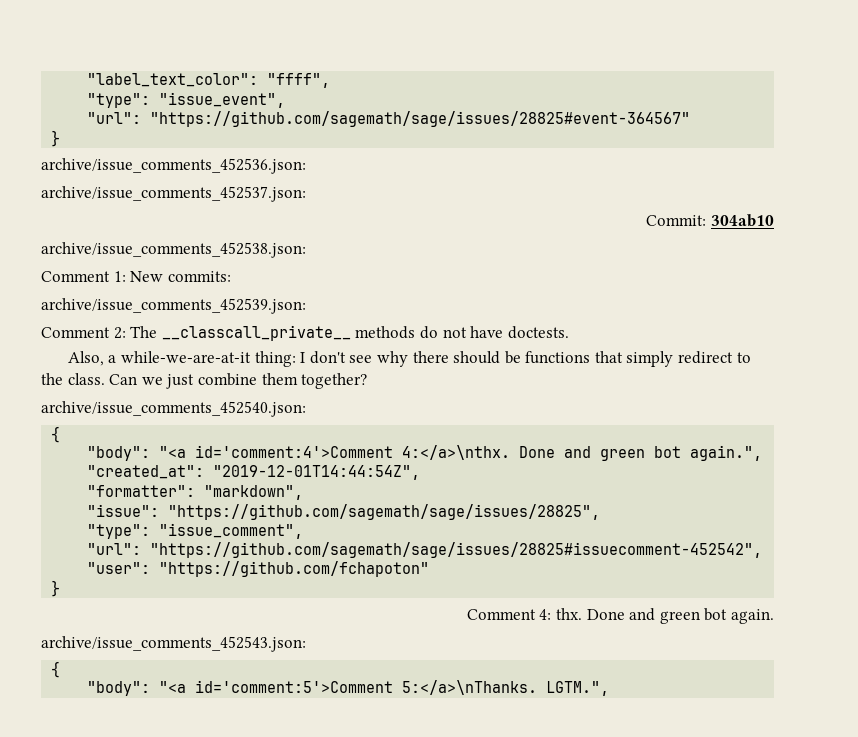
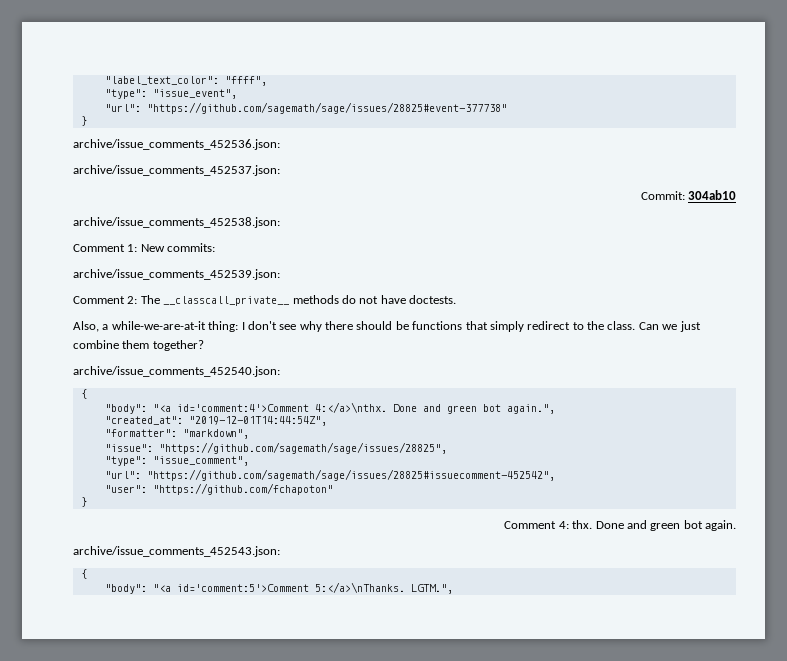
[150,111,691,127] "https://github.com/sagemath/sage/issues/28825#event-364567" -> [146,102,507,114] "https://github.com/sagemath/sage/issues/28825#event-377738"

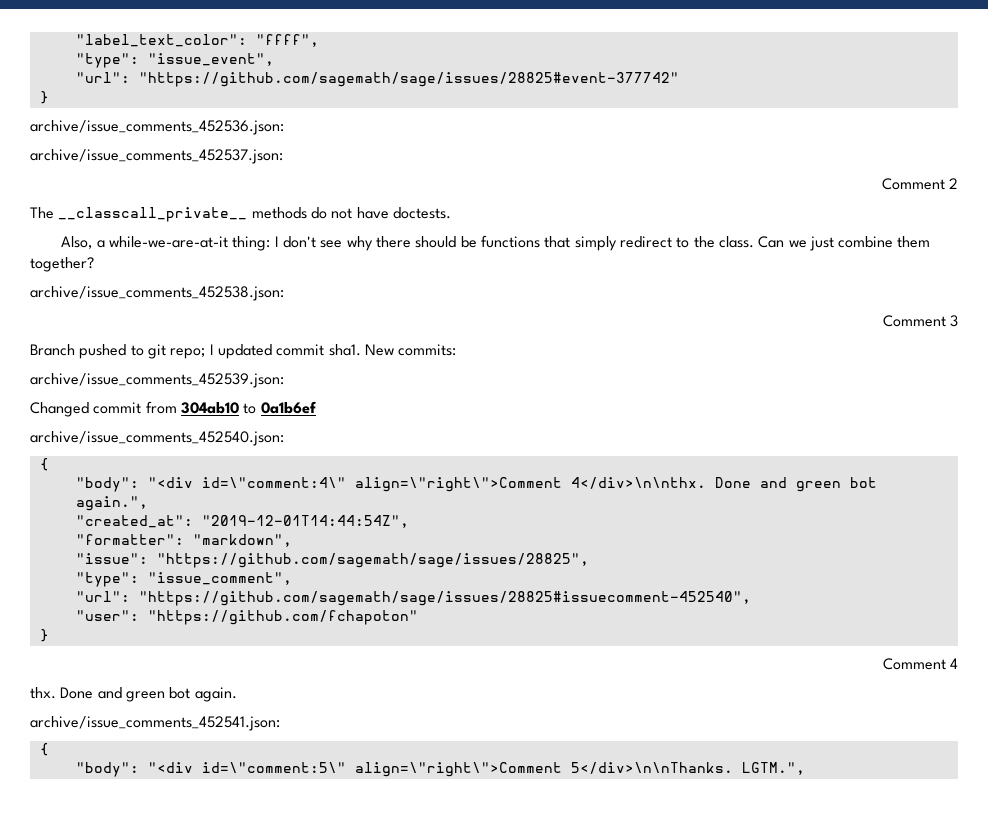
[146,102,507,114] "https://github.com/sagemath/sage/issues/28825#event-377738" -> [138,72,679,87] "https://github.com/sagemath/sage/issues/28825#event-377742"
[640,190,736,200] [73,217,280,228] [73,243,216,252] [73,269,280,280] [73,296,138,304] Commit: 304ab10 // archive/issue_comments_452538.json: // Comment 1: New commits: // archive/issue_comments_452539.json: // Comment 2: -> [881,178,959,190] Comment 2 //
(204, 345) none -> [30,286,284,301] [882,315,959,327] [30,344,457,359] [30,373,284,388] [30,401,316,417] // archive/issue_comments_452538.json: // Comment 3 // Branch pushed to git repo; I updated commit sha1. New commits: // archive/issue_comments_452539.json: // Changed commit from 304ab10 to 0a1b6ef
[152,402,387,413] "<a id='comment:4'>Comment 4:</a>\nthx. -> [147,477,706,492] "<div id=\"comment:4\" align=\"right\">Comment 4</div>\n\nthx.
[146,469,555,481] "https://github.com/sagemath/sage/issues/28825#issuecomment-452542", -> [138,591,751,606] "https://github.com/sagemath/sage/issues/28825#issuecomment-452540",
[558,521,569,529] 4: -> [950,658,959,669] 4 //
[73,546,280,557] [80,569,87,579] [104,582,405,594] archive/issue_comments_452543.json: // { // "body": "<a id='comment:5'>Comment 5:</a>\nThanks. -> [30,716,280,731] [39,743,49,756] [75,762,733,777] archive/issue_comments_452541.json: // { // "body": "<div id=\"comment:5\" align=\"right\">Comment 5</div>\n\nThanks.

